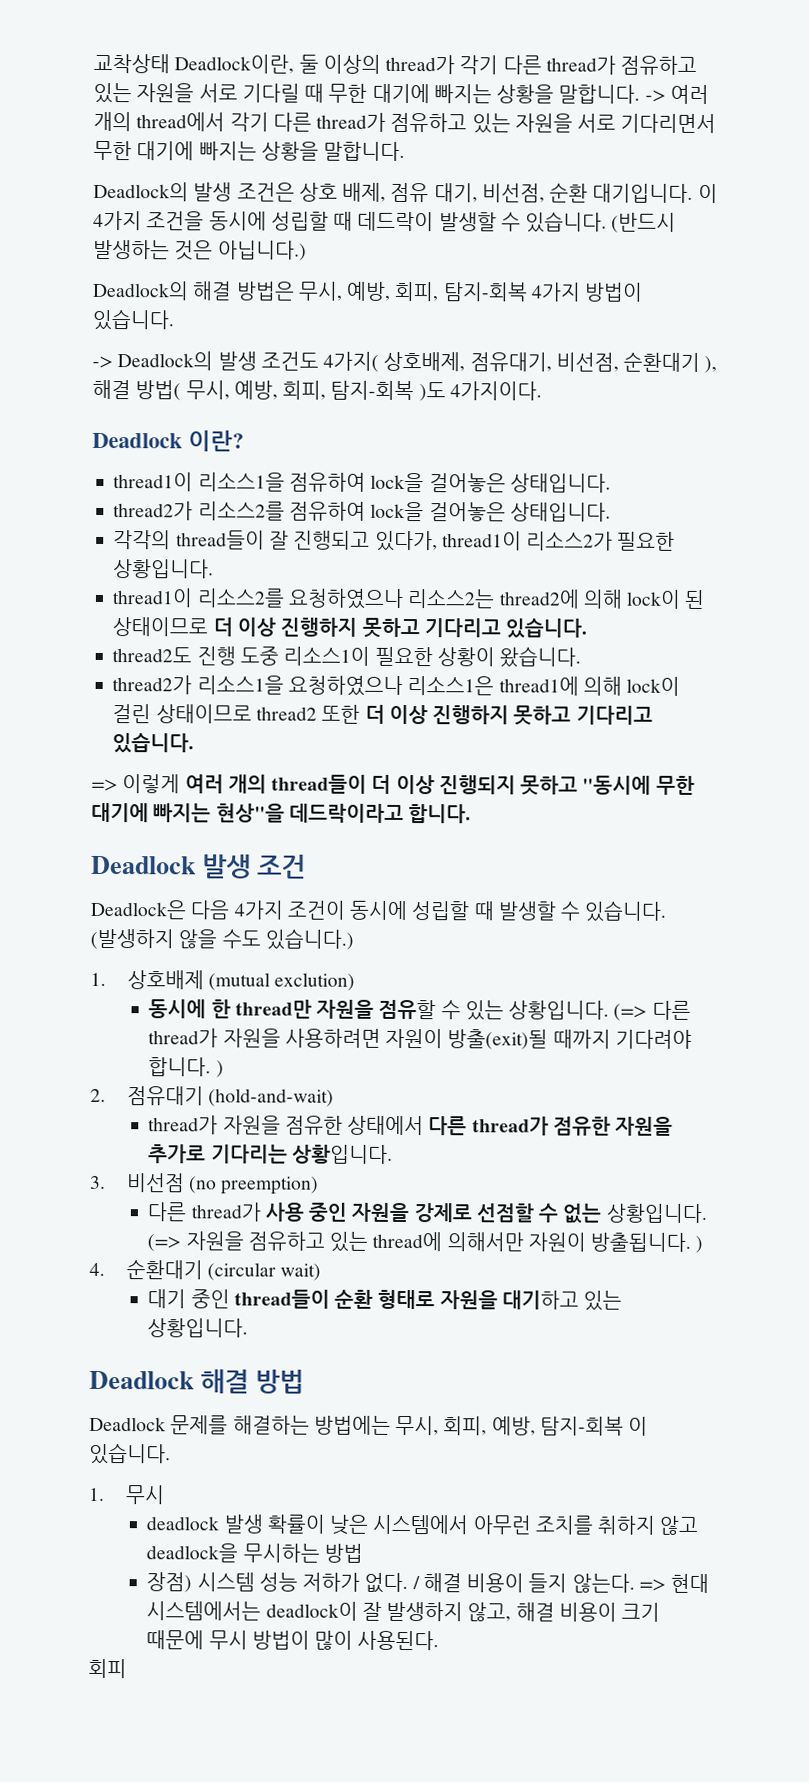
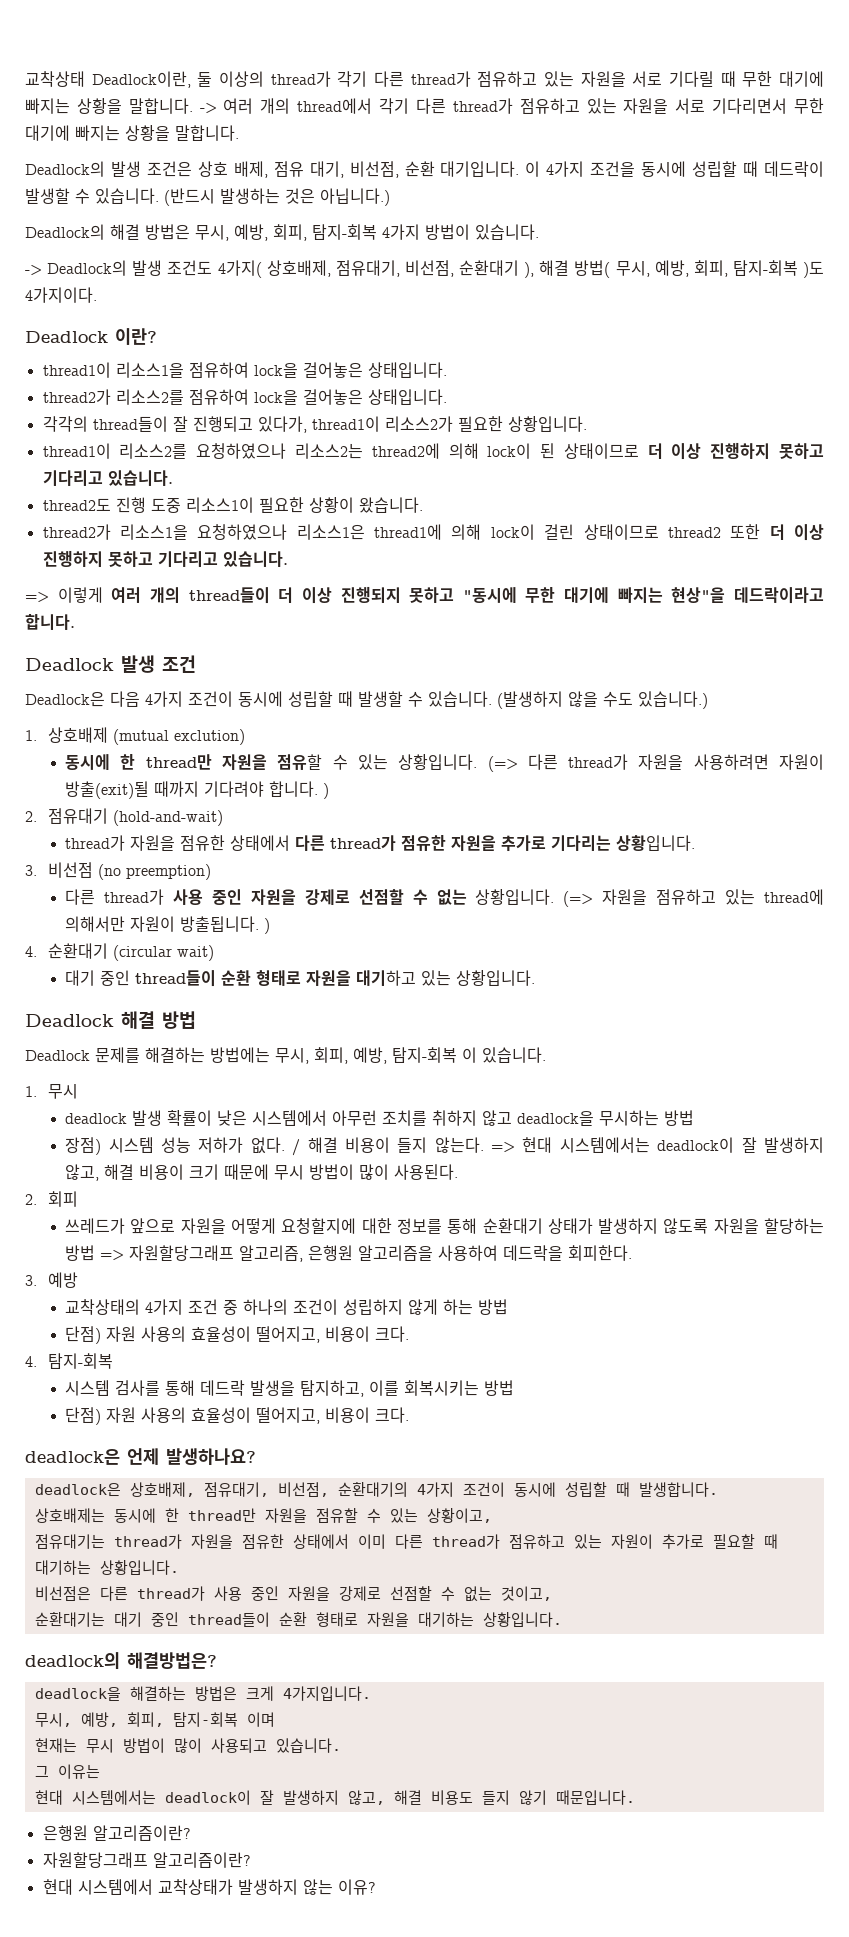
(440, 1640) none -> [25,1194,37,1205] 2.
(127, 1668) none -> [65,1218,824,1234] [65,1245,633,1262] [25,1272,78,1288] [65,1299,509,1315] [65,1326,410,1344] [25,1353,113,1369] [65,1380,515,1397] [65,1407,410,1425] [25,1448,256,1465] [34,1482,718,1497] [34,1508,492,1523] [34,1534,778,1549] [34,1560,179,1575] [34,1586,552,1602] [34,1612,562,1627] [25,1652,217,1670] [34,1686,371,1701] [34,1712,275,1727] [34,1738,341,1753] [34,1764,100,1779] [34,1790,635,1805] [42,1825,191,1841] [42,1852,251,1868] [42,1879,376,1895] // 쓰레드가 앞으로 자원을 어떻게 요청할지에 대한 정보를 통해 순환대기 상태가 발생하지 않도록 자원을 할당하는 방법 => 자원할당그래프 알고리즘, 은행원 알고리즘을 사용하여 데드락을 회피한다. // 3. 예방 // 교착상태의 4가지 조건 중 하나의 조건이 성립하지 않게 하는 방법 // 단점) 자원 사용의 효율성이 떨어지고, 비용이 크다. // 4. 탐지-회복 // 시스템 검사를 통해 데드락 발생을 탐지하고, 이를 회복시키는 방법 // 단점) 자원 사용의 효율성이 떨어지고, 비용이 크다. // deadlock은 언제 발생하나요? // deadlock은 상호배제, 점유대기, 비선점, 순환대기의 4가지 조건이 동시에 성립할 때 발생합니다. // 상호배제는 동시에 한 thread만 자원을 점유할 수 있는 상황이고, // 점유대기는 thread가 자원을 점유한 상태에서 이미 다른 thread가 점유하고 있는 자원이 추가로 필요할 때 대기하는 상황입니다. // 비선점은 다른 thread가 사용 중인 자원을 강제로 선점할 수 없는 것이고, // 순환대기는 대기 중인 thread들이 순환 형태로 자원을 대기하는 상황입니다. // deadlock의 해결방법은? // deadlock을 해결하는 방법은 크게 4가지입니다. // 무시, 예방, 회피, 탐지-회복 이며 // 현재는 무시 방법이 많이 사용되고 있습니다. // 그 이유는 // 현대 시스템에서는 deadlock이 잘 발생하지 않고, 해결 비용도 들지 않기 때문입니다. // 은행원 알고리즘이란? // 자원할당그래프 알고리즘이란? // 현대 시스템에서 교착상태가 발생하지 않는 이유?

